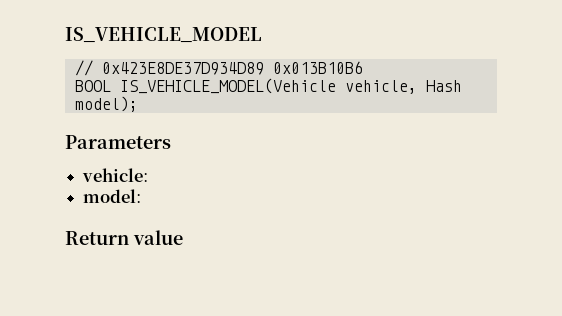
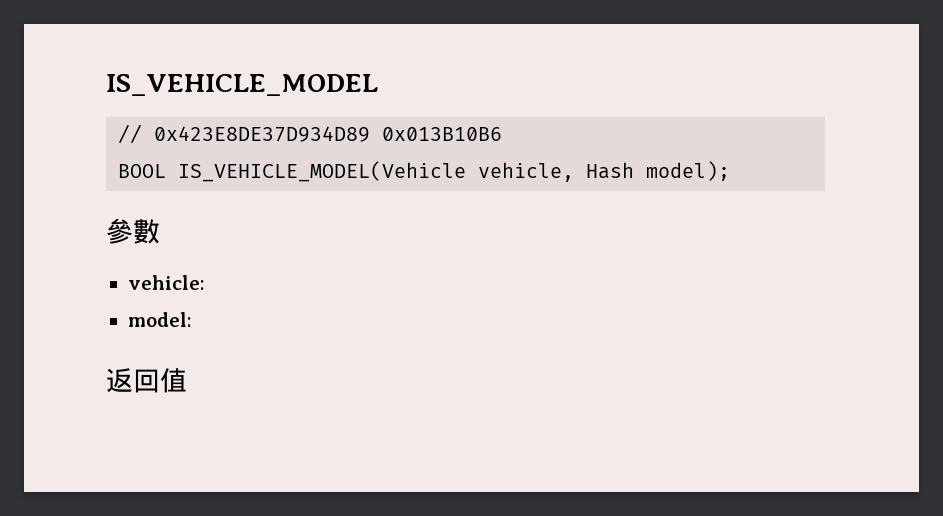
[65,135,171,149] Parameters -> [106,218,160,244] 參數
[65,230,183,245] Return value -> [106,368,187,393] 返回值

